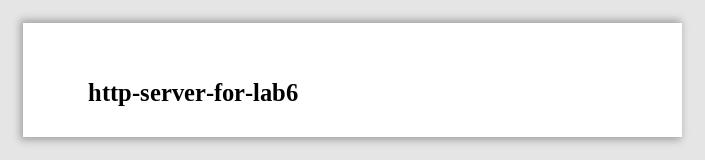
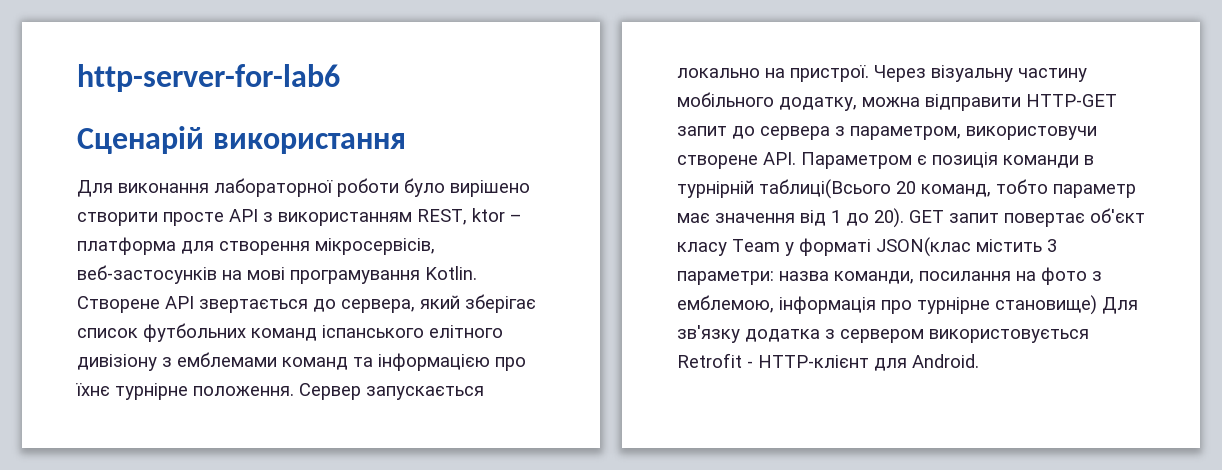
(298, 94) none -> [77,126,406,154] [77,178,530,197] [77,208,522,226] [77,237,435,255] [77,265,477,284] [77,294,536,313] [77,323,503,342] [77,352,526,371] [76,383,484,400] [677,65,1087,82] [677,92,1117,111] [677,126,1097,140] [677,152,1094,169] [677,179,1136,199] [677,208,1145,228] [677,237,1057,257] [677,267,1102,285] [677,295,1138,315] [677,325,1089,343] [677,353,979,371] // Сценарій використання // Для виконання лабораторної роботи було вирішено створити просте API з використанням REST, ktor – платформа для створення мікросервісів, веб-застосунків на мові програмування Kotlin. Створене API звертається до сервера, який зберігає список футбольних команд іспанського елітного дивізіону з емблемами команд та інформацією про їхнє турнірне положення. Сервер запускається локально на пристрої. Через візуальну частину мобільного додатку, можна відправити HTTP-GET запит до сервера з параметром, використовучи створене API. Параметром є позиція команди в турнірній таблиці(Всього 20 команд, тобто параметр має значення від 1 до 20). GET запит повертає об'єкт класу Team у форматі JSON(клас містить 3 параметри: назва команди, посилання на фото з емблемою, інформація про турнірне становище) Для зв'язку додатка з сервером використовується Retrofit - HTTP-клієнт для Android.

